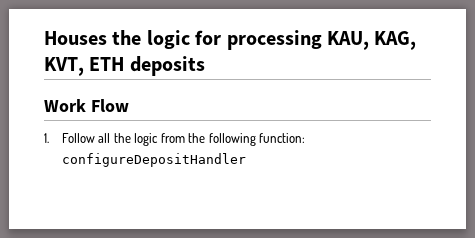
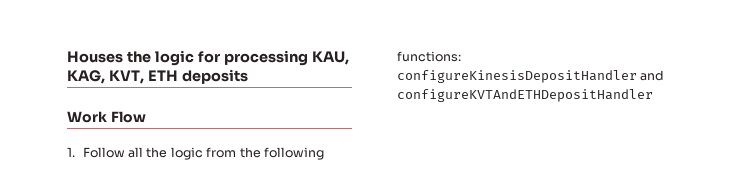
[259,133,306,143] [61,153,246,167] function: configureDepositHandler -> [396,51,461,62] [396,70,665,83] [396,89,653,102] functions: configureKinesisDepositHandler and configureKVTAndETHDepositHandler

